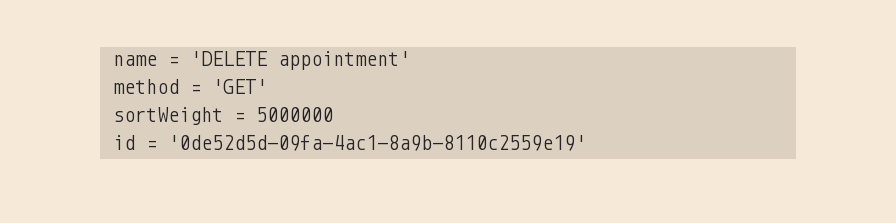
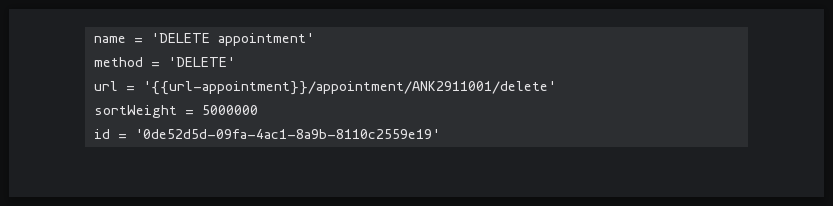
[211,79,267,94] 'GET' -> [167,57,235,67] [93,81,556,95] 'DELETE' // url = '{{url-appointment}}/appointment/ANK2911001/delete'

